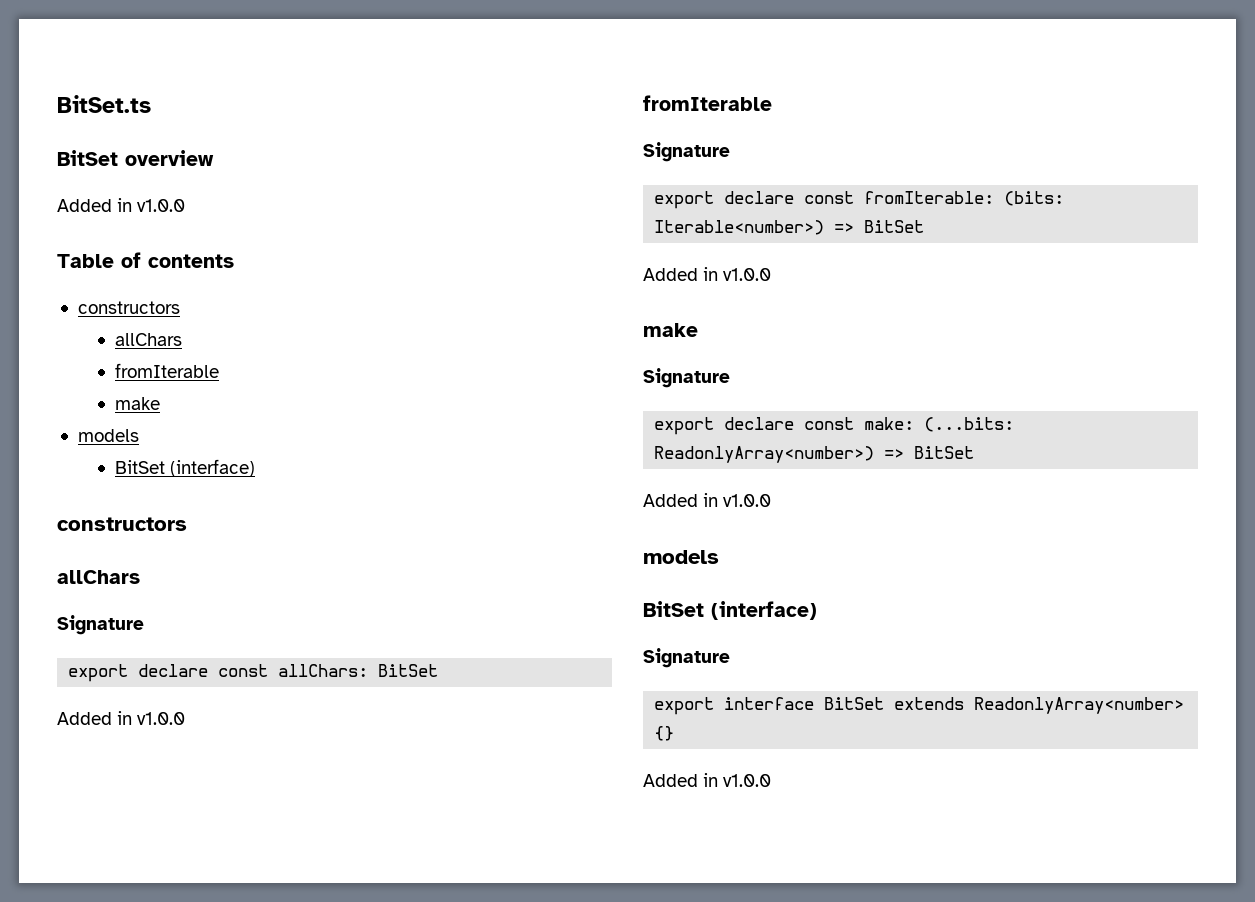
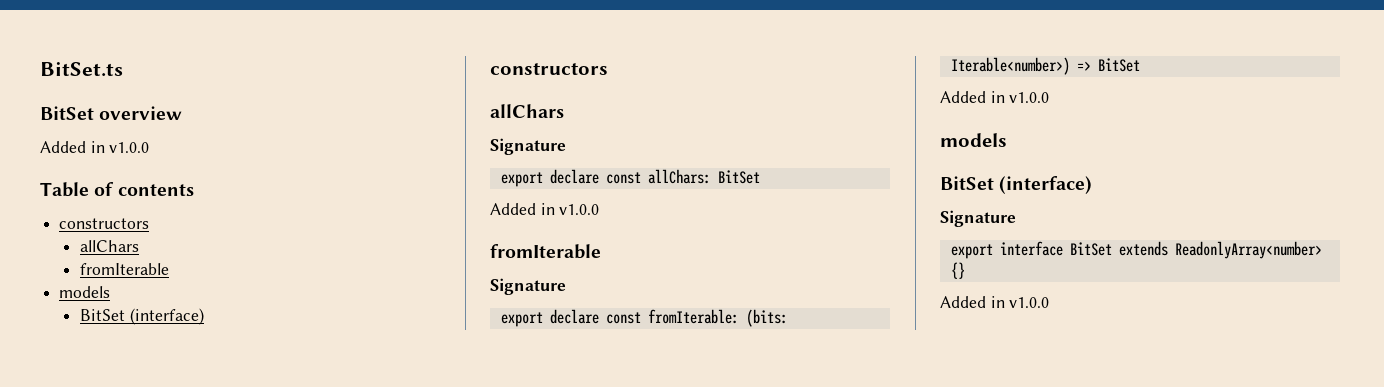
[115,397,161,410] // make -> (169, 269) none
[643,323,698,337] [643,368,730,388] [654,417,1015,435] [654,446,975,463] [643,493,772,507] // make // Signature // export declare const make: (...bits: ReadonlyArray<number>) => BitSet // Added in v1.0.0 -> (1050, 97) none

